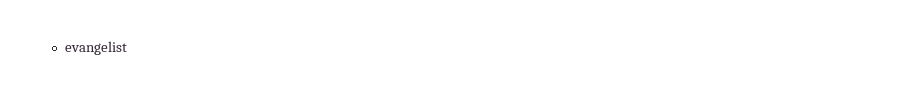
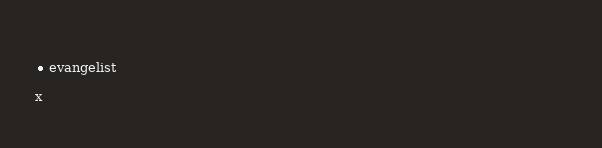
(127, 48) none -> [35,94,43,101] // x

